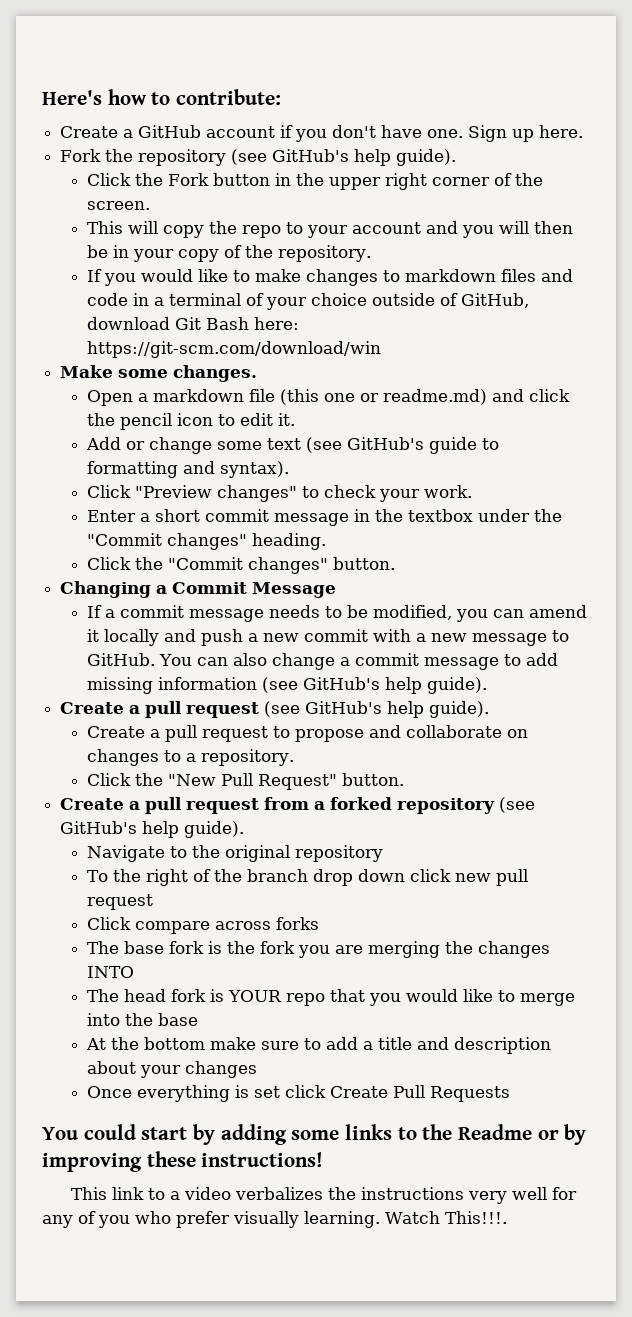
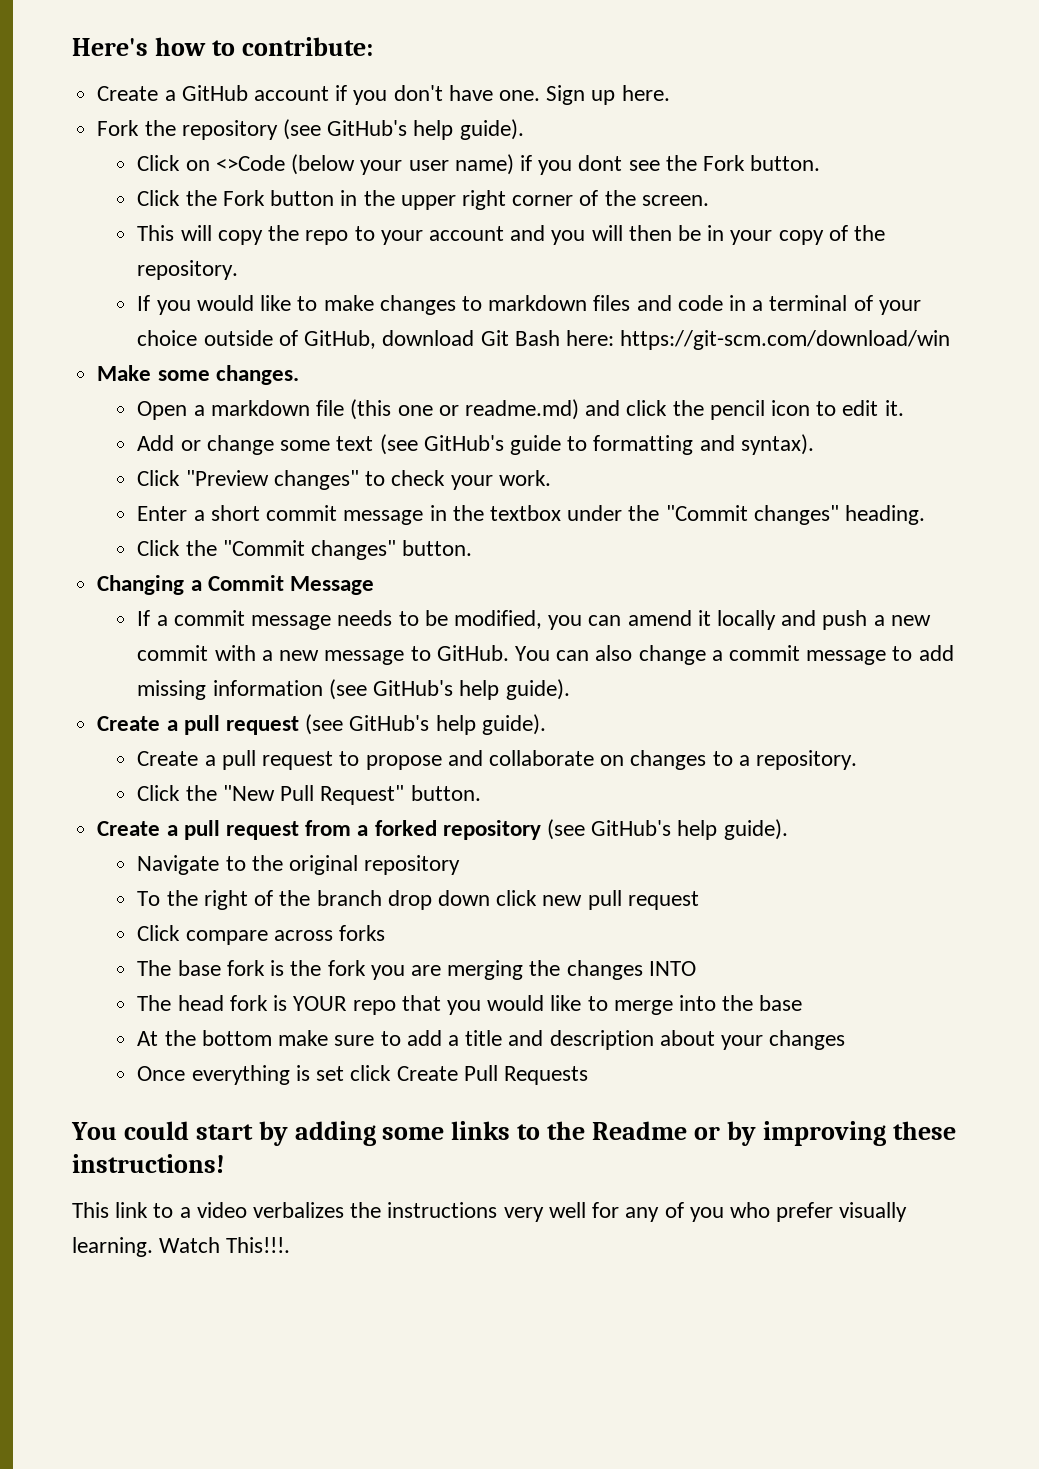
(457, 157) none -> [137,154,821,175] // Click on <>Code (below your user name) if you dont see the Fork button.

